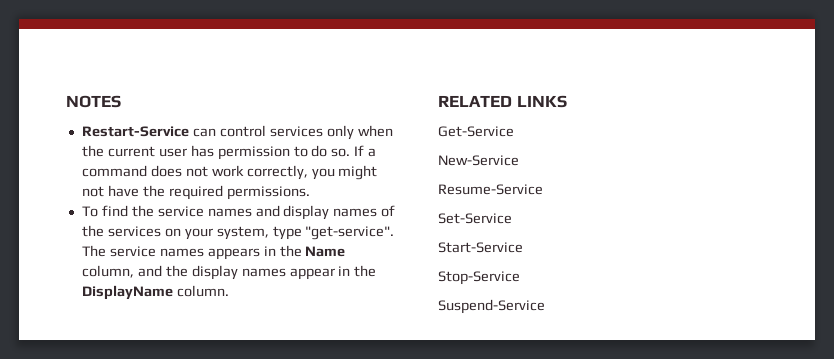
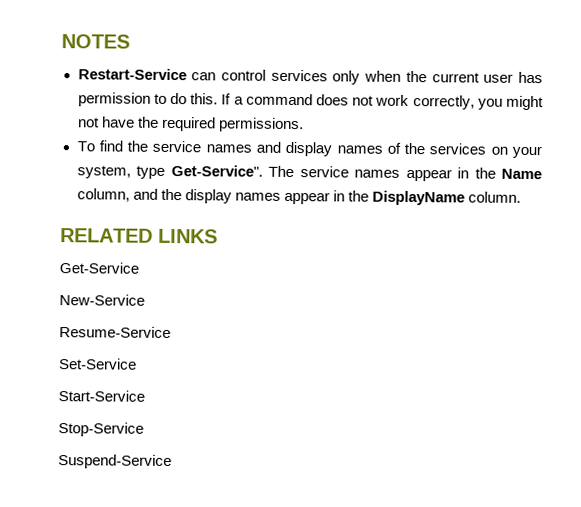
[331,148,351,157] so. -> [190,93,219,105] this.
[305,226,395,240] "get-service". -> [170,164,263,177] Get-Service".
[207,248,260,260] appears -> [405,168,452,182] appear

